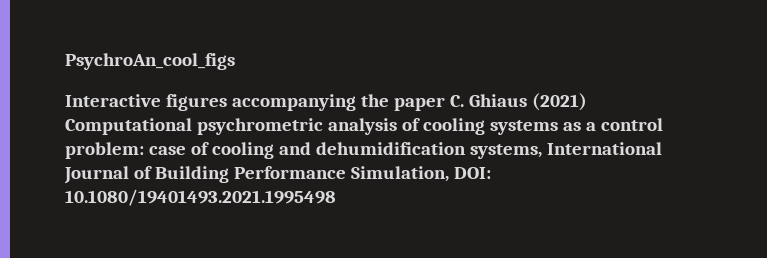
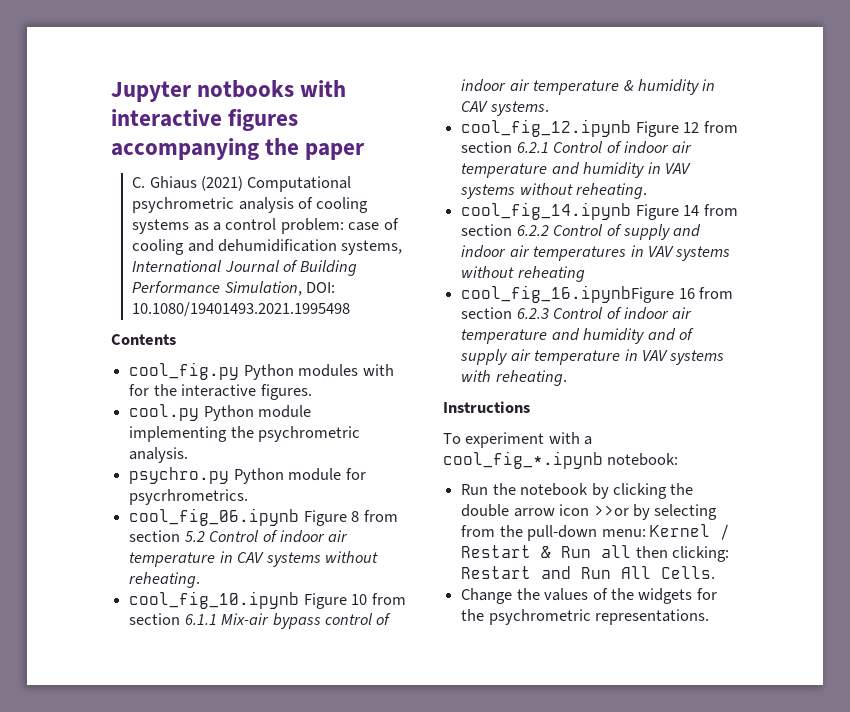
[65,53,235,70] [65,94,161,107] PsychroAn_cool_figs // Interactive -> [111,80,347,102] [111,109,222,127] Jupyter notbooks with interactive
(445, 104) none -> (366, 151) //
(336, 197) none -> [111,334,176,345] [129,362,394,380] [129,384,312,400] [129,404,312,421] [129,426,361,442] [129,447,189,463] [129,467,366,484] [129,489,249,505] [129,508,398,526] [129,530,349,543] [129,551,378,567] [129,572,201,588] [129,591,406,609] [129,613,392,629] [461,79,716,95] [461,101,549,116] [461,119,738,137] [461,141,693,154] [461,162,691,178] [460,183,648,199] [461,202,738,220] [461,224,702,240] [461,245,731,261] [461,266,585,282] [461,285,734,303] [461,307,693,320] [461,328,694,344] [460,349,725,365] [461,370,567,386] [443,401,530,413] [443,432,593,448] [443,451,679,469] [461,483,694,499] [461,504,718,520] [461,524,730,541] [461,545,730,562] [461,566,716,579] [461,588,717,604] [461,609,710,625] // Contents // cool_fig.py Python modules with for the interactive figures. // cool.py Python module implementing the psychrometric analysis. // psychro.py Python module for psycrhrometrics. // cool_fig_06.ipynb Figure 8 from section 5.2 Control of indoor air temperature in CAV systems without reheating. // cool_fig_10.ipynb Figure 10 from section 6.1.1 Mix-air bypass control of indoor air temperature & humidity in CAV systems. // cool_fig_12.ipynb Figure 12 from section 6.2.1 Control of indoor air temperature and humidity in VAV systems without reheating. // cool_fig_14.ipynb Figure 14 from section 6.2.2 Control of supply and indoor air temperatures in VAV systems without reheating // cool_fig_16.ipynbFigure 16 from section 6.2.3 Control of indoor air temperature and humidity and of supply air temperature in VAV systems with reheating. // Instructions // To experiment with a cool_fig_*.ipynb notebook: // Run the notebook by clicking the double arrow icon >>or by selecting from the pull-down menu: Kernel / Restart & Run all then clicking: Restart and Run All Cells. // Change the values of the widgets for the psychrometric representations.

